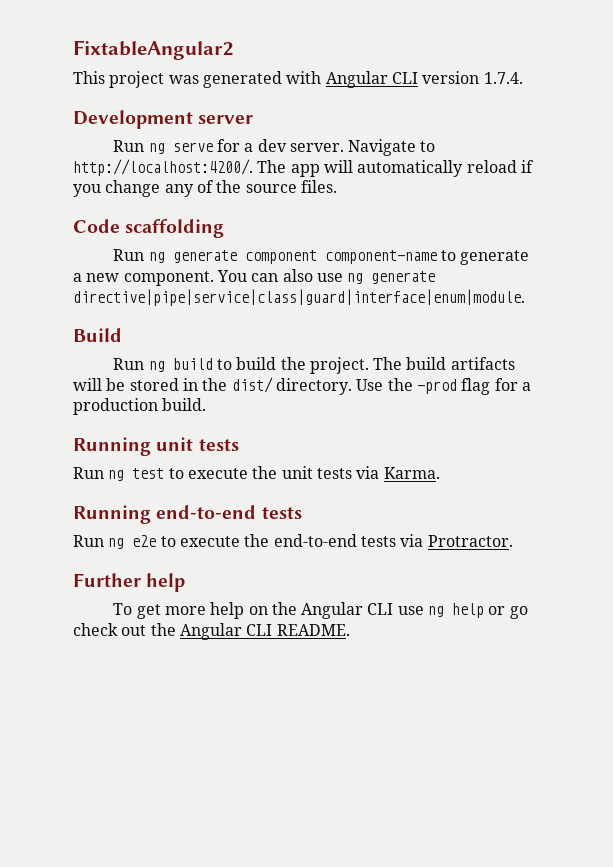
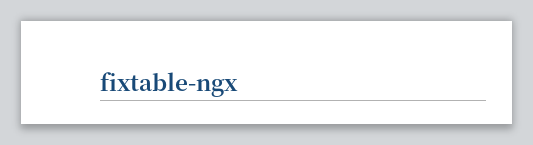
[73,40,234,60] [73,71,523,88] [73,110,254,129] [113,139,436,156] [73,159,534,177] [73,180,337,197] [73,219,225,238] [113,249,530,265] [73,269,436,286] [73,289,525,306] [73,328,122,342] [113,357,515,374] [73,377,531,395] [73,398,207,415] [73,437,239,456] [73,466,440,481] [73,505,302,524] [73,534,513,549] [73,573,186,592] [113,602,528,619] [73,623,350,640] FixtableAngular2 // This project was generated with Angular CLI version 1.7.4. // Development server // Run ng serve for a dev server. Navigate to http://localhost:4200/. The app will automatically reload if you change any of the source files. // Code scaffolding // Run ng generate component component-name to generate a new component. You can also use ng generate directive|pipe|service|class|guard|interface|enum|module. // Build // Run ng build to build the project. The build artifacts will be stored in the dist/ directory. Use the -prod flag for a production build. // Running unit tests // Run ng test to execute the unit tests via Karma. // Running end-to-end tests // Run ng e2e to execute the end-to-end tests via Protractor. // Further help // To get more help on the Angular CLI use ng help or go check out the Angular CLI README. -> [100,72,238,97] fixtable-ngx

